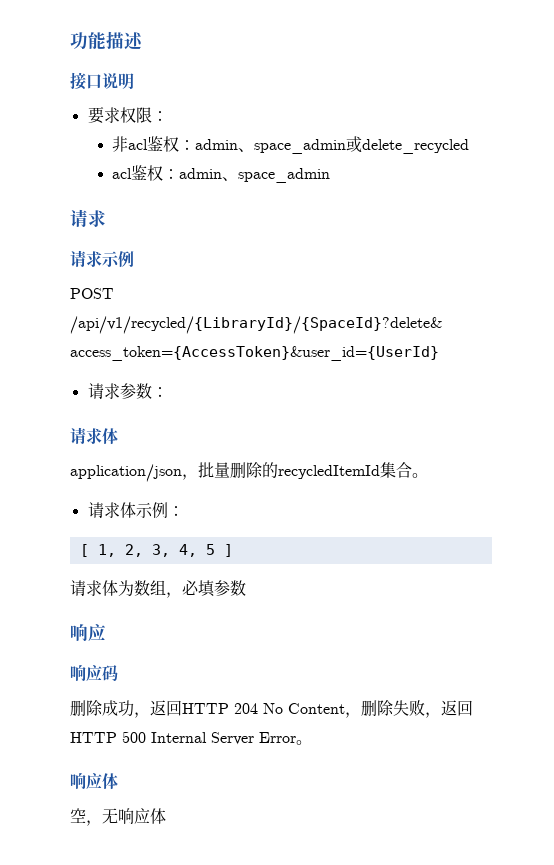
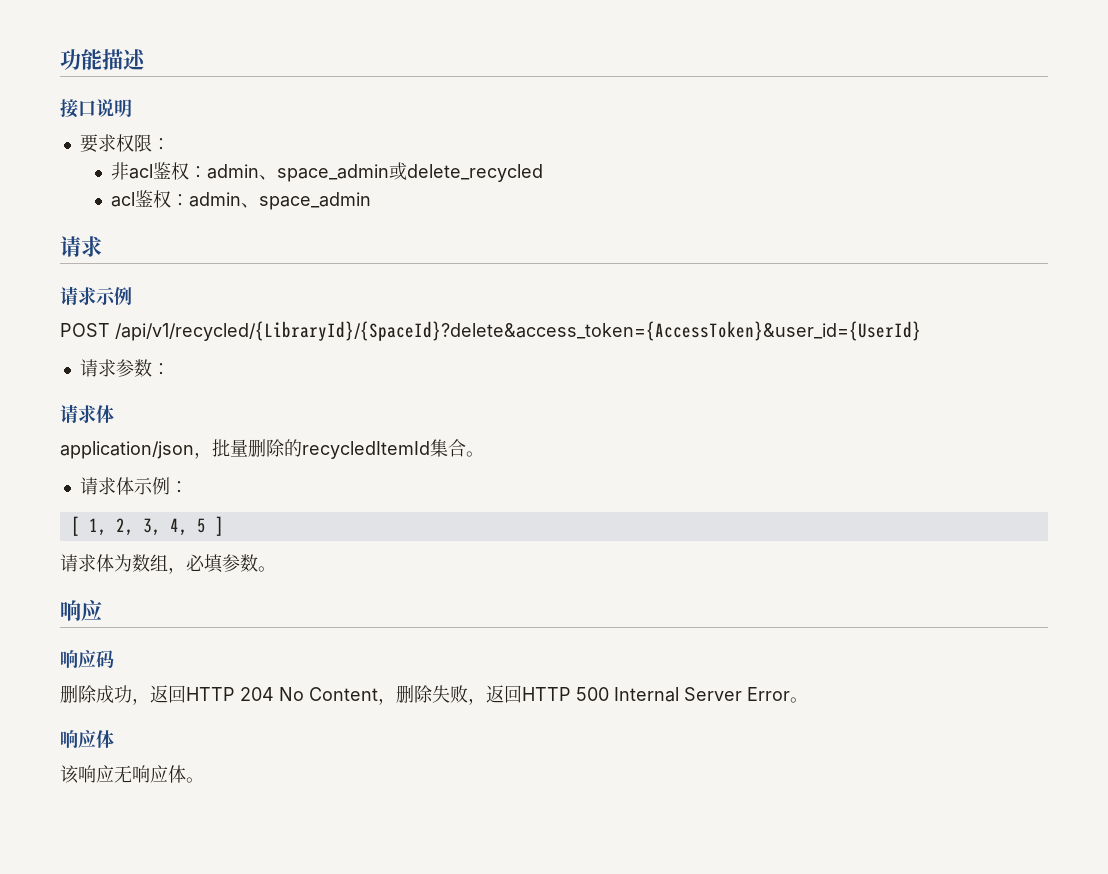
(246, 588) none -> [258,566,276,572] 。
[70,808,102,826] 空， -> [60,765,114,784] 该响应
(166, 816) none -> [186,777,204,783] 。

